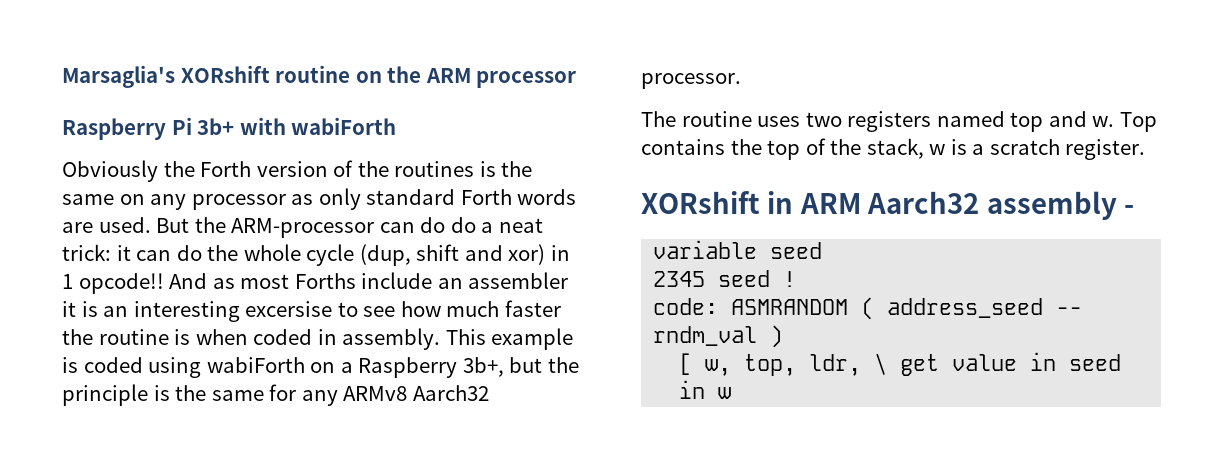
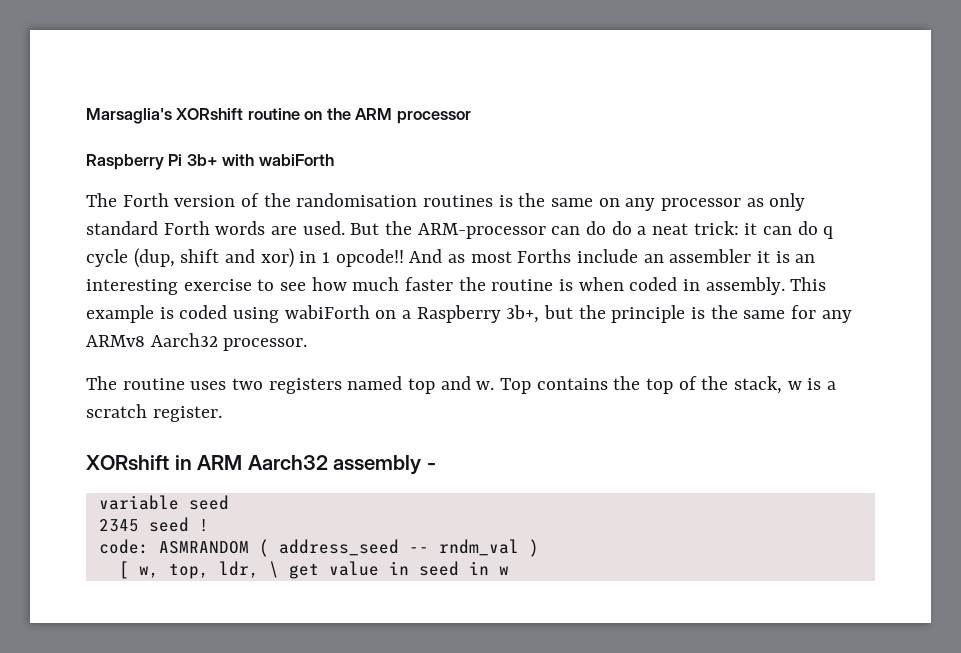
[62,160,195,182] Obviously the -> [86,193,117,207] The
(389, 169) none -> [296,193,418,207] randomisation
[207,244,301,261] the whole -> [823,226,834,239] q
[245,301,333,317] excersise -> [183,279,252,291] exercise

